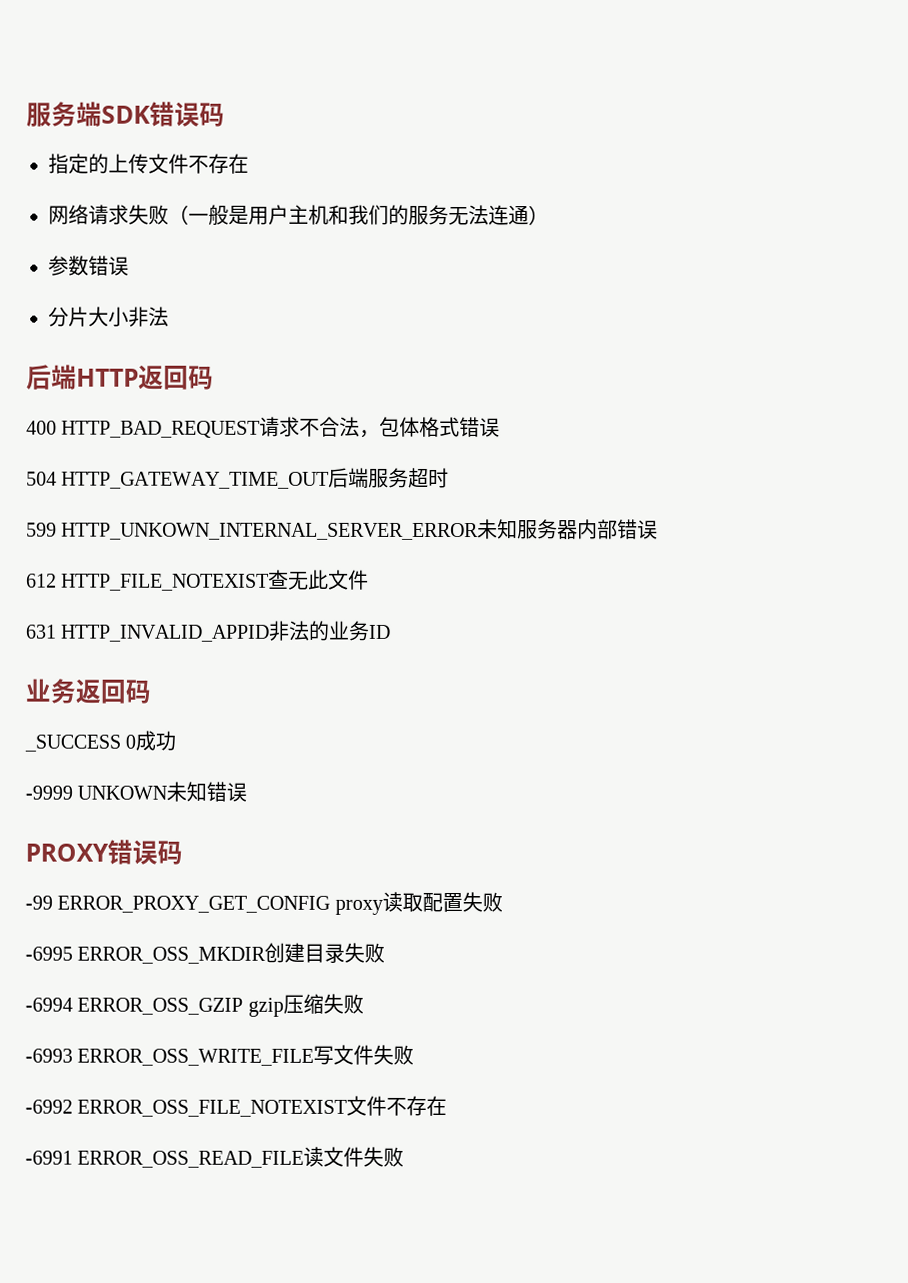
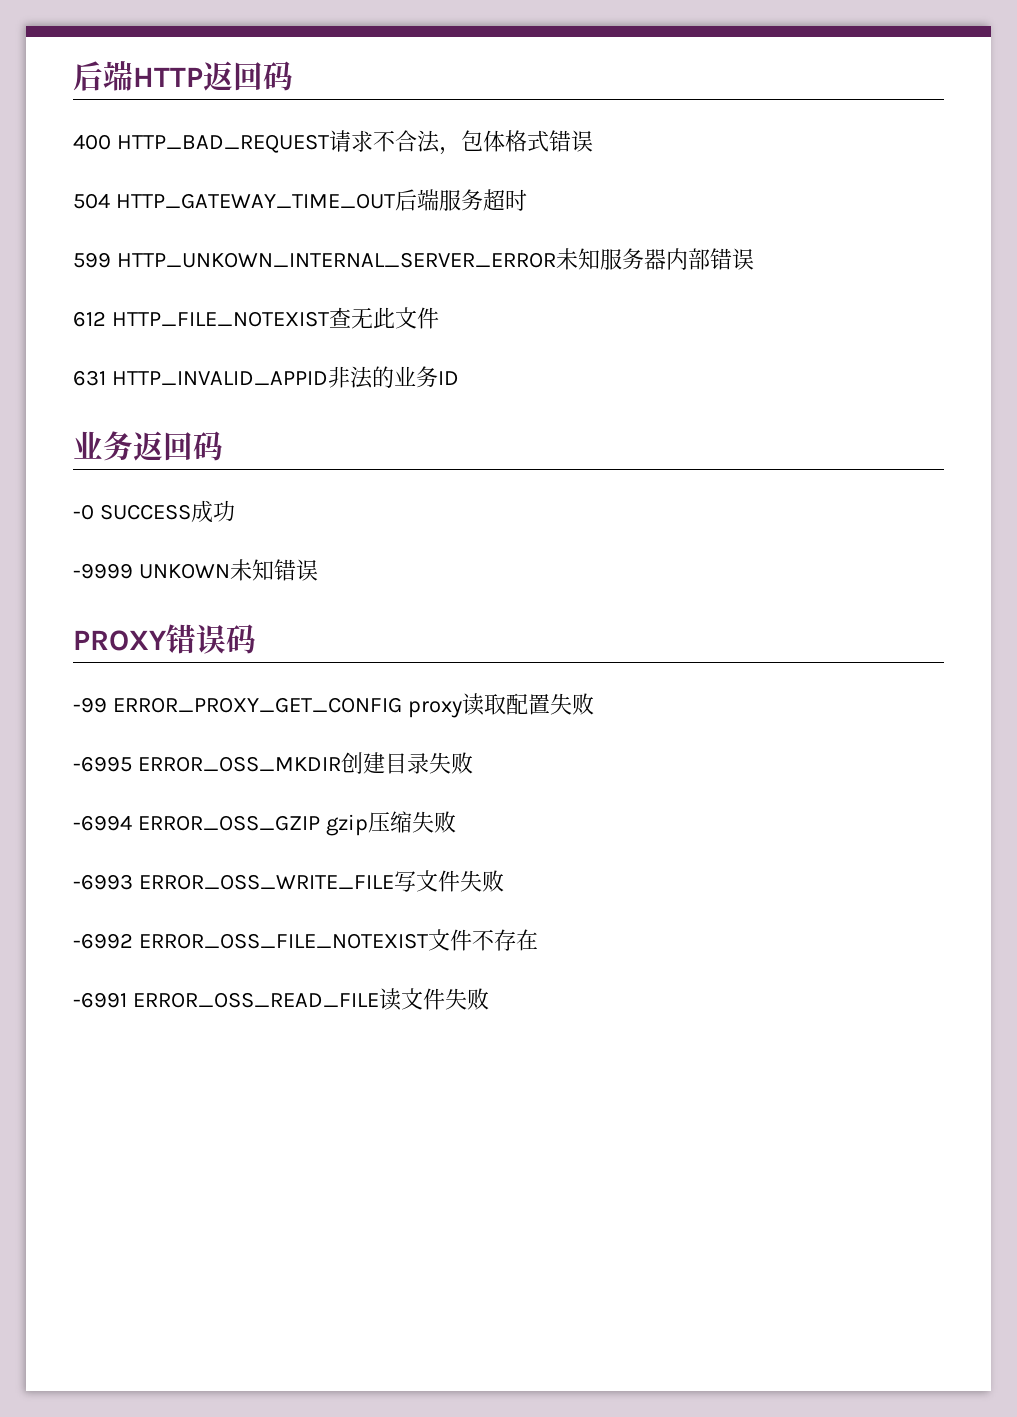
[26,101,225,127] [48,153,249,174] [48,204,549,226] [48,255,129,276] [48,306,169,327] 服务端SDK错误码 // 指定的上传文件不存在 // 网络请求失败（一般是用户主机和我们的服务无法连通） // 参数错误 // 分片大小非法 // -> (73, 76) none
[24,734,137,752] _SUCCESS 0 -> [73,504,191,520] -0 SUCCESS

